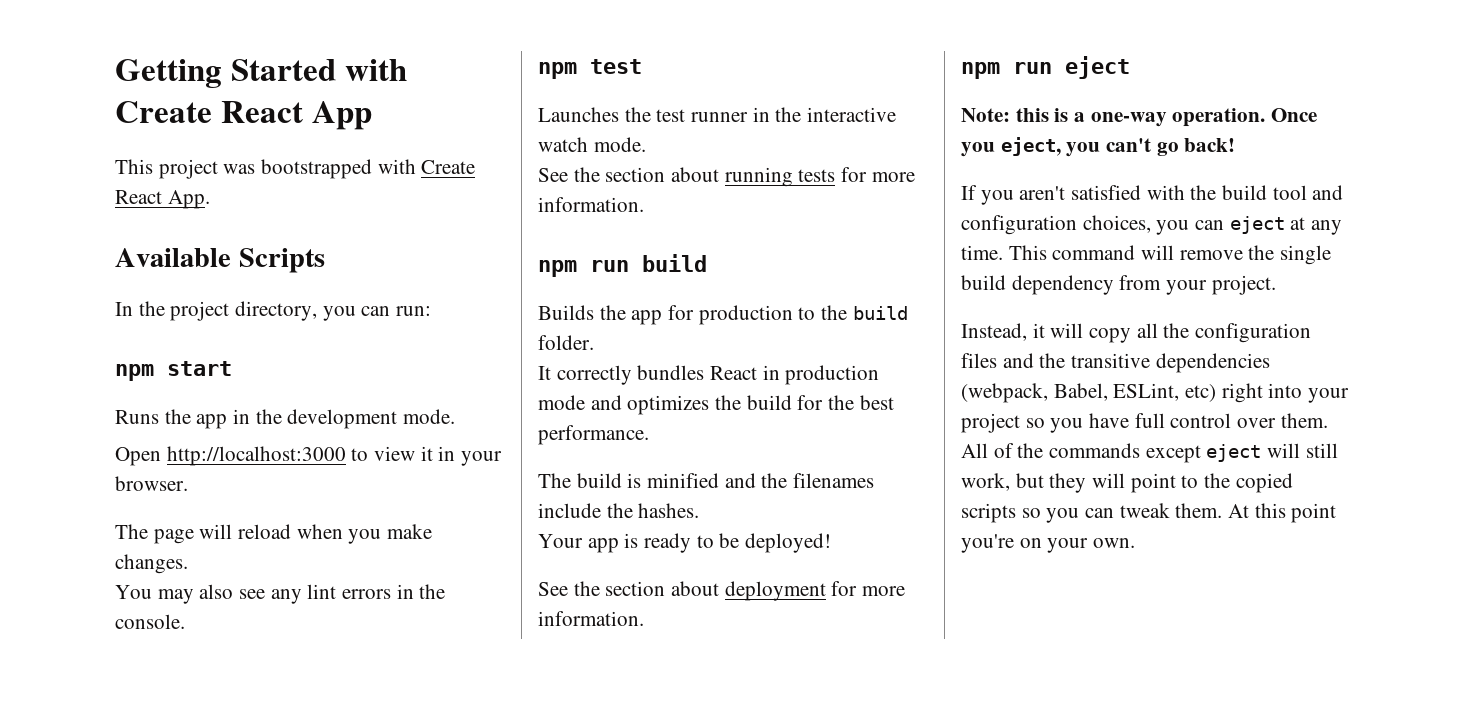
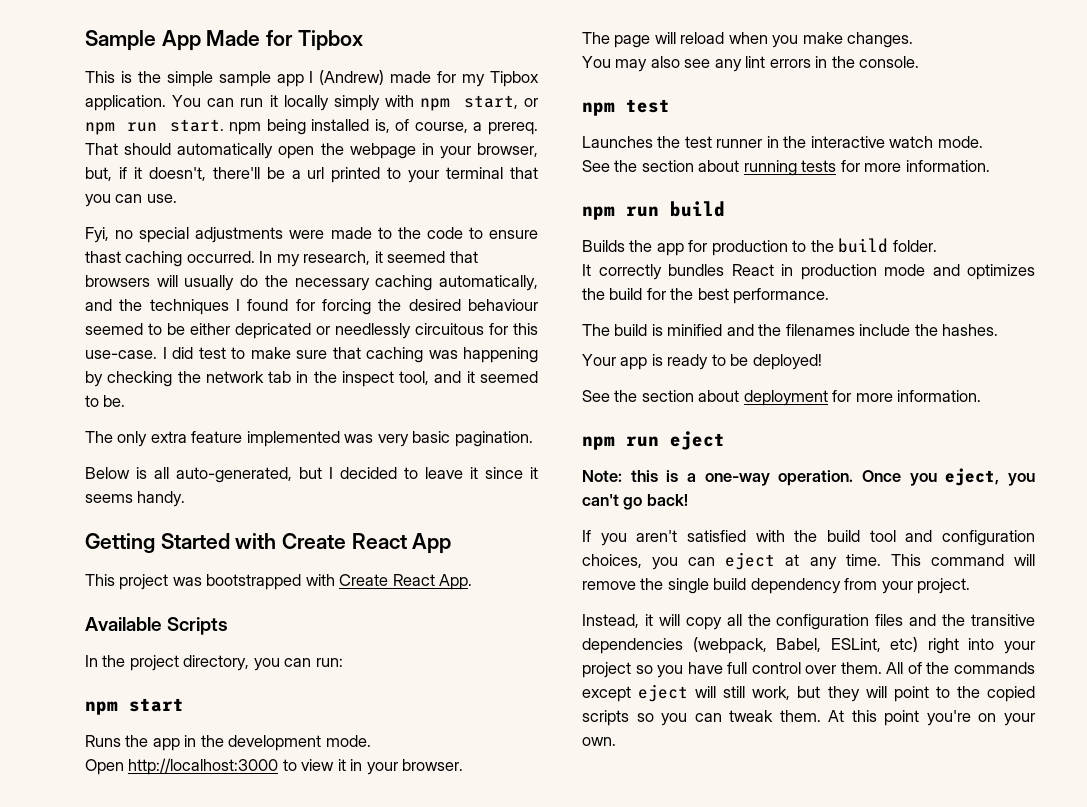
(115, 73) none -> [85,30,363,51] [85,70,540,87] [85,95,538,111] [85,119,538,135] [85,143,538,159] [85,167,538,183] [85,194,177,207] [85,227,539,243] [85,251,478,267] [85,275,538,291] [85,299,538,315] [85,323,538,339] [85,347,538,363] [85,371,538,387] [85,395,126,407] [85,431,533,447] [85,467,538,483] [85,491,186,507] Sample App Made for Tipbox // This is the simple sample app I (Andrew) made for my Tipbox application. You can run it locally simply with npm start, or npm run start. npm being installed is, of course, a prereq. That should automatically open the webpage in your browser, but, if it doesn't, there'll be a url printed to your terminal that you can use. // Fyi, no special adjustments were made to the code to ensure thast caching occurred. In my research, it seemed that browsers will usually do the necessary caching automatically, and the techniques I found for forcing the desired behaviour seemed to be either depricated or needlessly circuitous for this use-case. I did test to make sure that caching was happening by checking the network tab in the inspect tool, and it seemed to be. // The only extra feature implemented was very basic pagination. // Below is all auto-generated, but I decided to leave it since it seems handy. //

